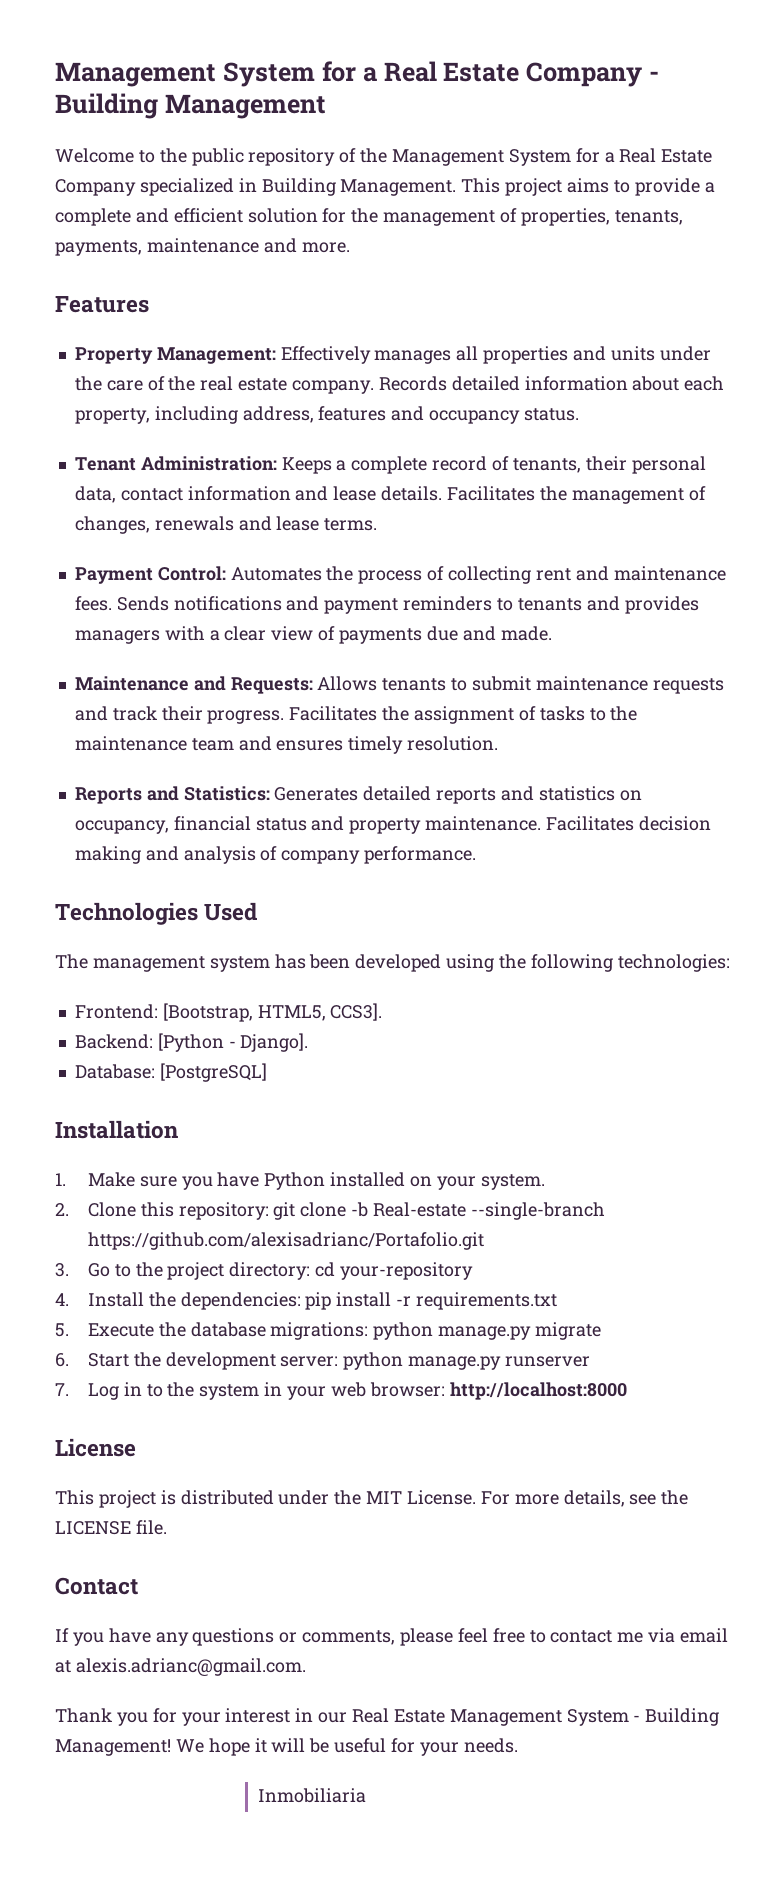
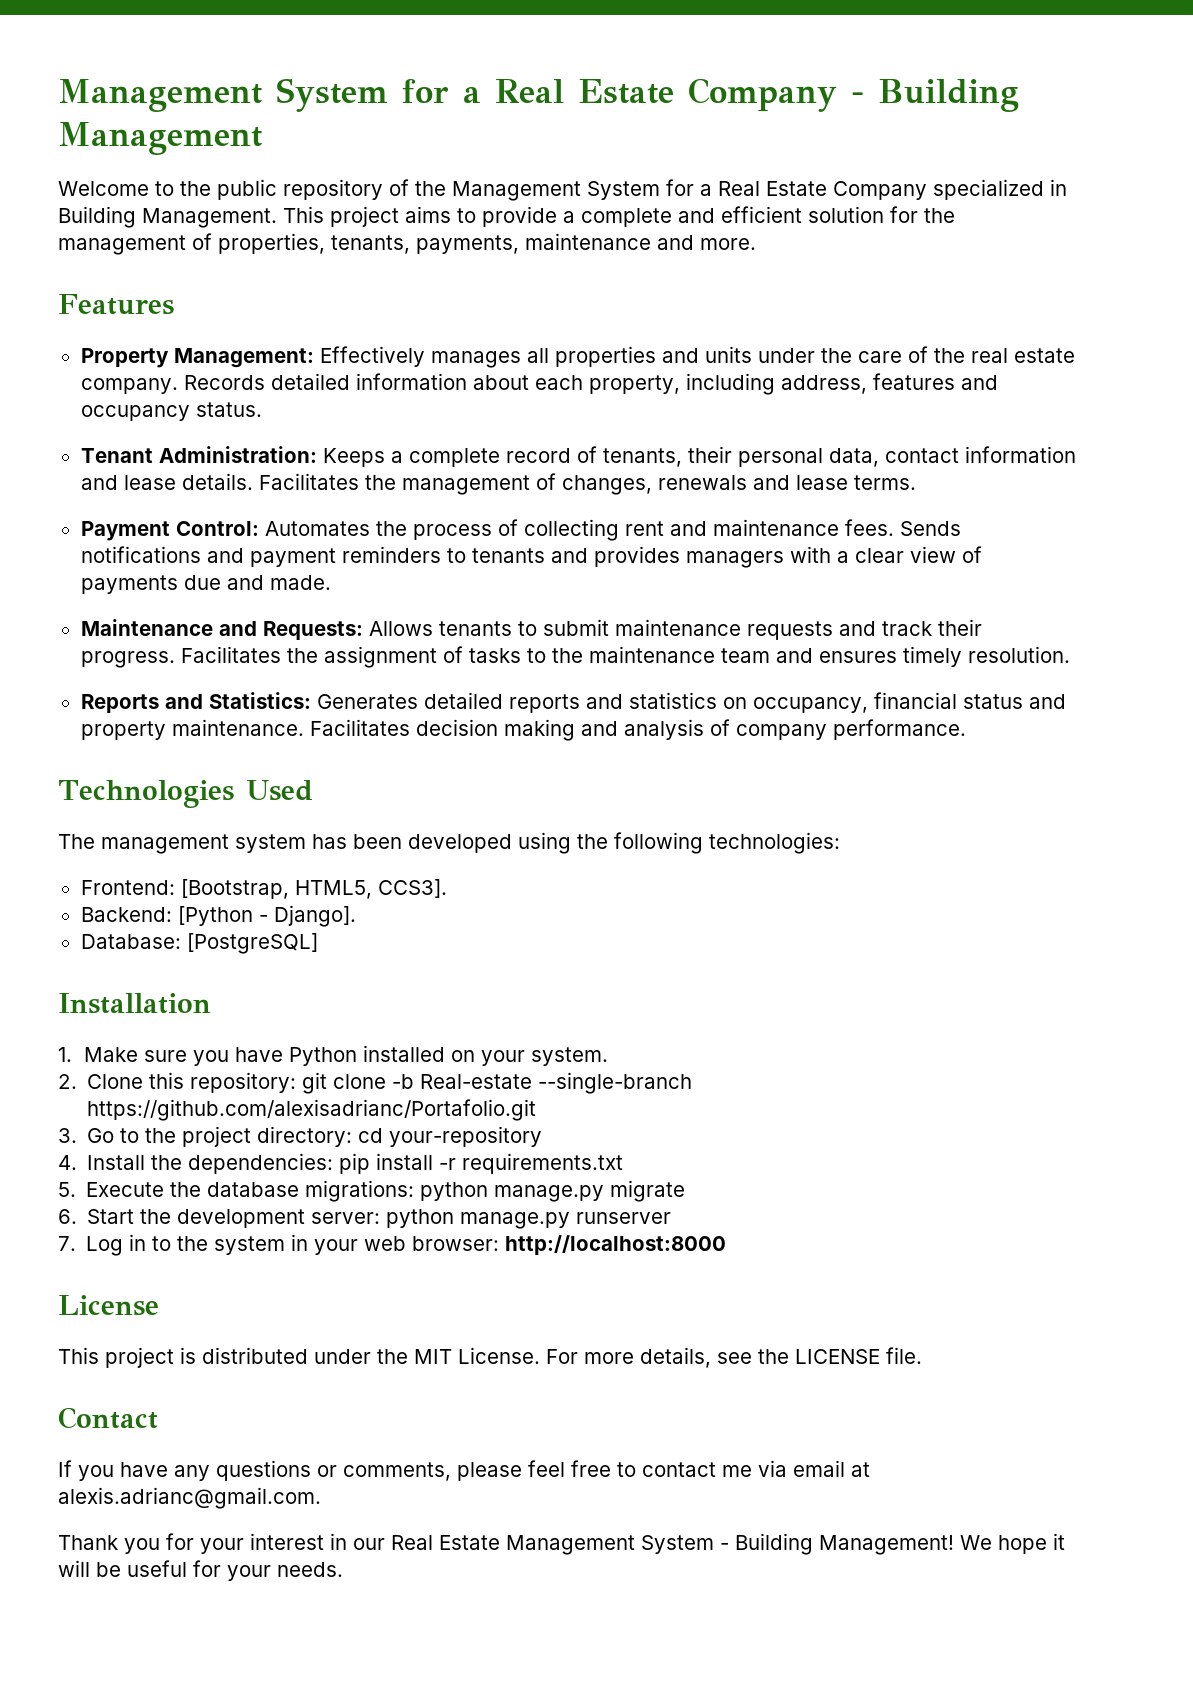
[257,1788,366,1803] // Inmobiliaria -> (343, 1569) none

